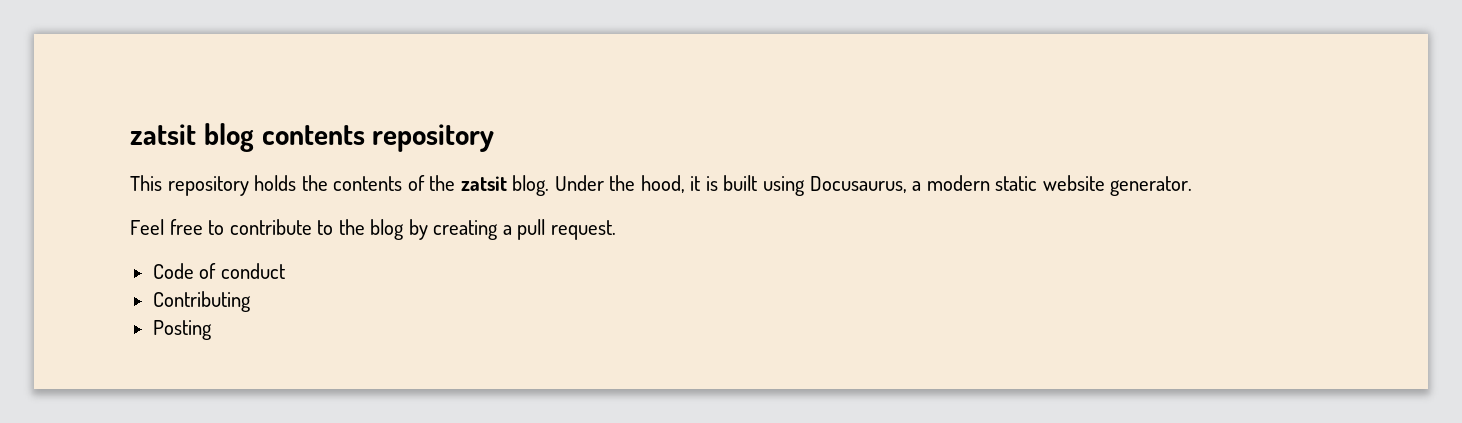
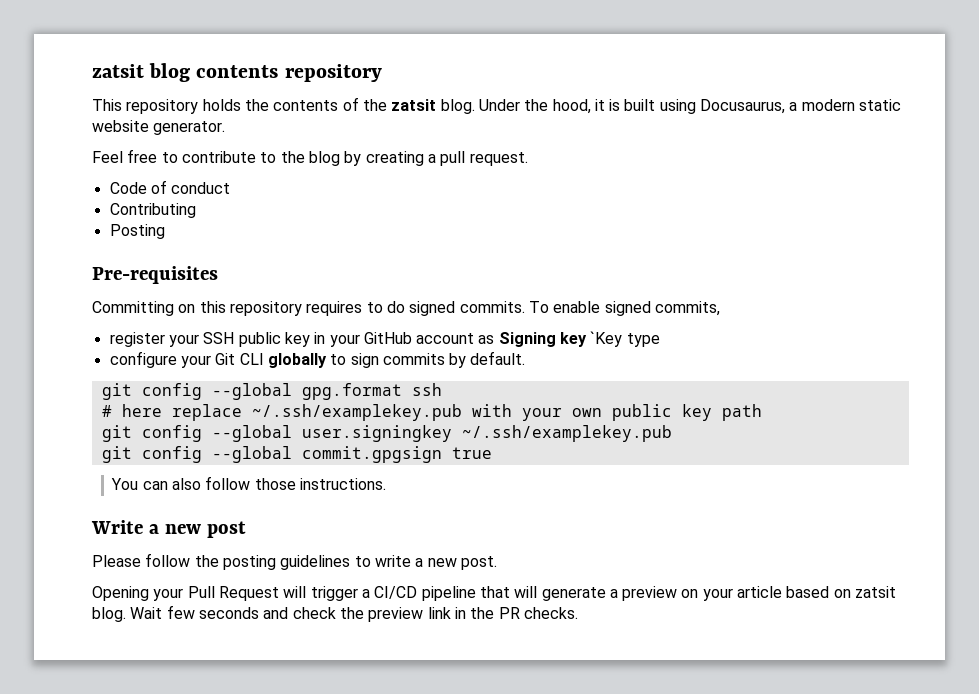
(212, 330) none -> [92,266,218,284] [92,301,720,316] [109,331,660,347] [109,351,526,368] [101,383,442,400] [101,404,762,421] [101,425,672,442] [101,446,492,463] [111,476,387,490] [91,520,246,538] [92,553,497,570] [92,586,897,601] [92,605,578,622] // Pre-requisites // Committing on this repository requires to do signed commits. To enable signed commits, // register your SSH public key in your GitHub account as Signing key `Key type // configure your Git CLI globally to sign commits by default. // git config --global gpg.format ssh // # here replace ~/.ssh/examplekey.pub with your own public key path // git config --global user.signingkey ~/.ssh/examplekey.pub // git config --global commit.gpgsign true // You can also follow those instructions. // Write a new post // Please follow the posting guidelines to write a new post. // Opening your Pull Request will trigger a CI/CD pipeline that will generate a preview on your article based on zatsit blog. Wait few seconds and check the preview link in the PR checks.

